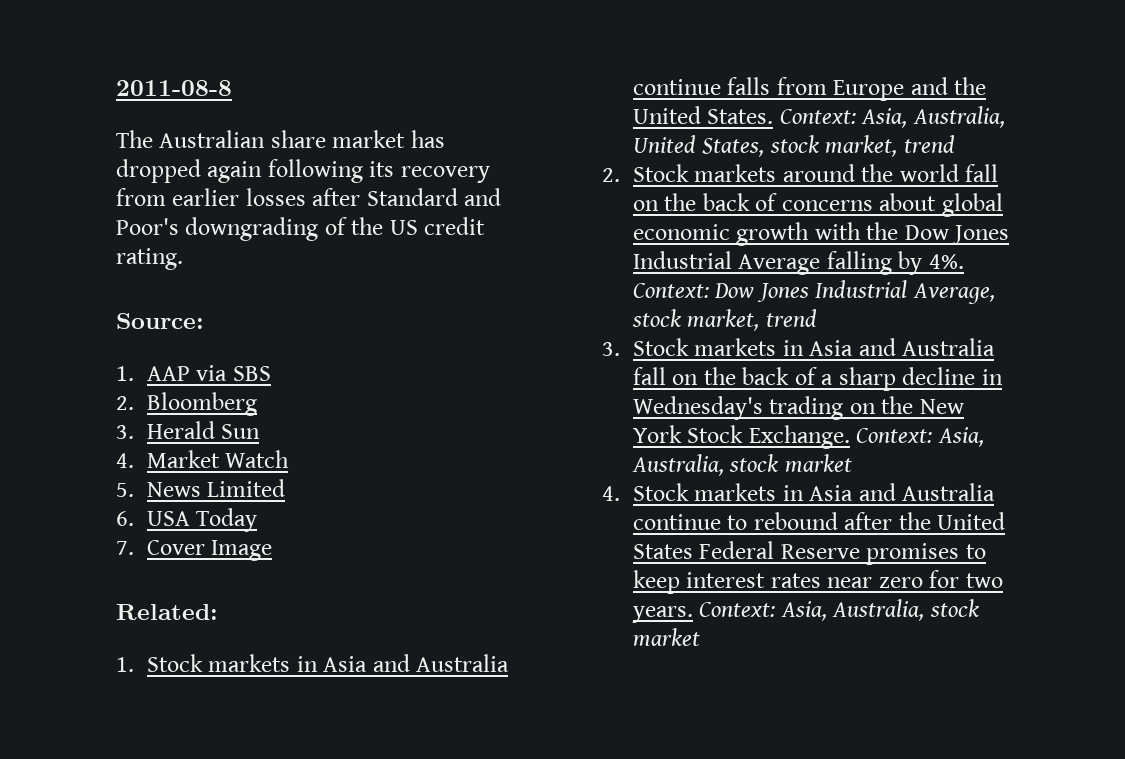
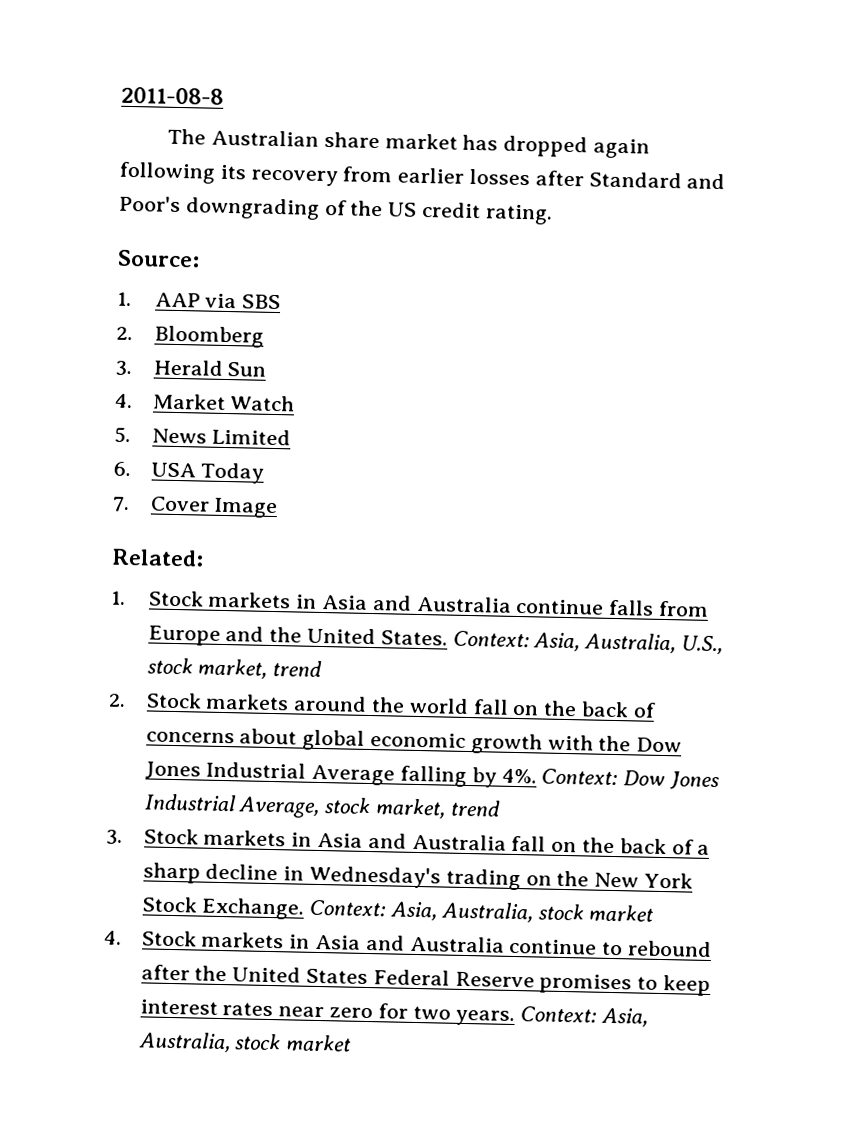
[632,135,765,157] United States, -> [681,635,724,655] U.S.,

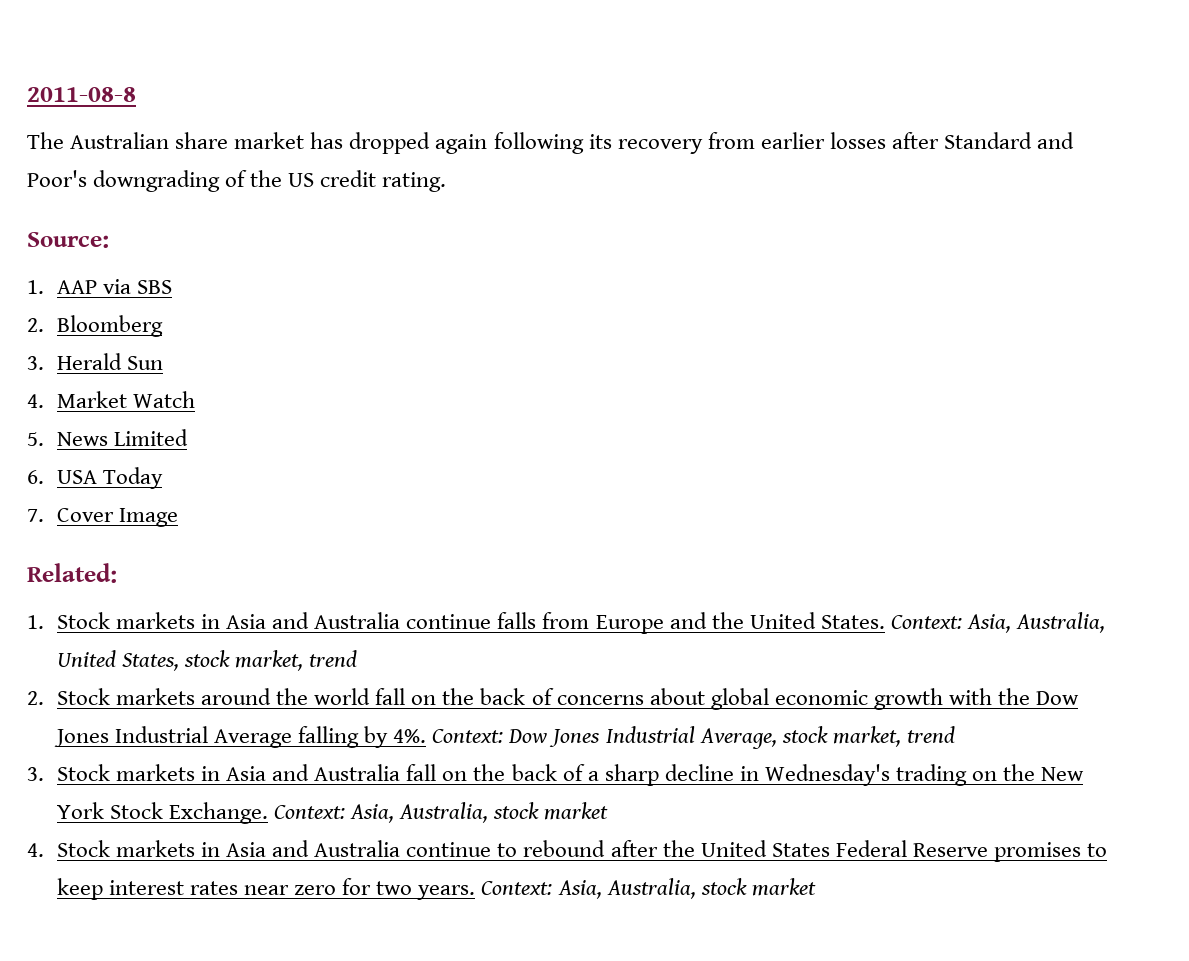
[681,635,724,655] U.S., -> [56,650,179,671] United States,

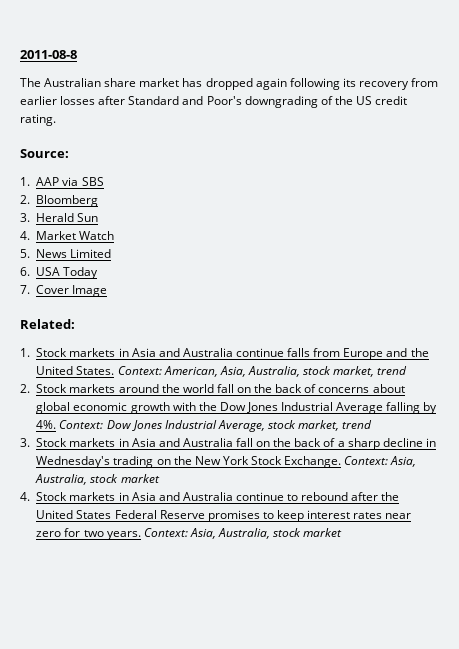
[967,612,1106,633] [56,650,179,671] Asia, Australia, United States, -> [163,366,300,377] American, Asia, Australia,

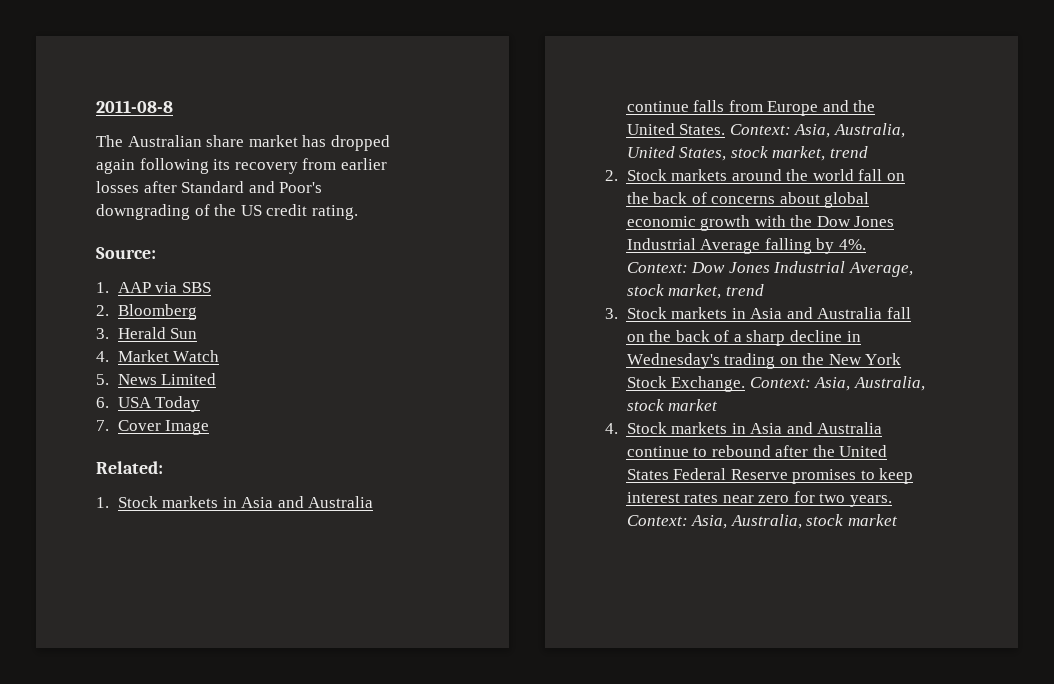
[163,366,300,377] American, Asia, Australia, -> [794,123,905,138] [626,146,727,161] Asia, Australia, United States,

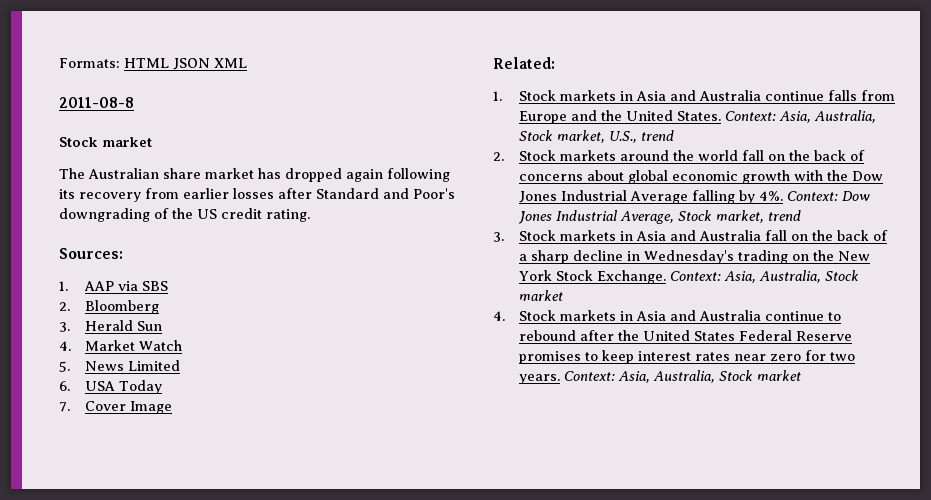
(96, 106) none -> [59,58,247,70] Formats: HTML JSON XML //
(173, 106) none -> [59,137,152,147] // Stock market
[96,247,156,259] Source: -> [59,248,123,259] Sources:
[626,146,826,161] United States, stock market, -> [519,130,638,143] Stock market, U.S.,
[626,284,664,296] stock -> [678,210,713,221] Stock
[626,399,664,411] stock -> [824,270,859,281] Stock
[806,514,844,526] stock -> [719,370,754,381] Stock

